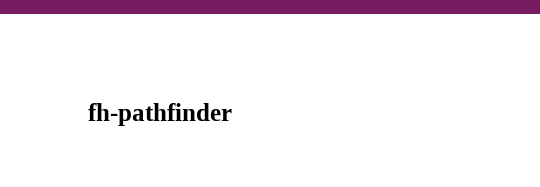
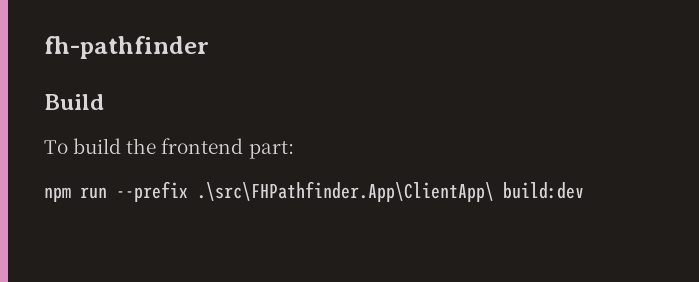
(232, 114) none -> [44,94,104,110] [44,138,294,159] [44,181,584,202] // Build // To build the frontend part: // npm run --prefix .\src\FHPathfinder.App\ClientApp\ build:dev

